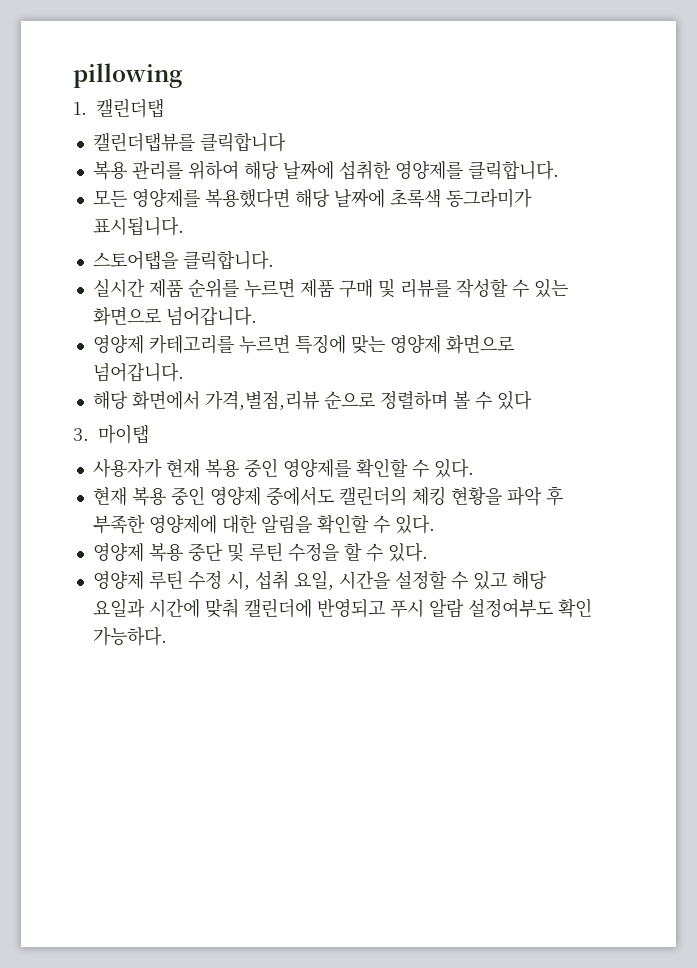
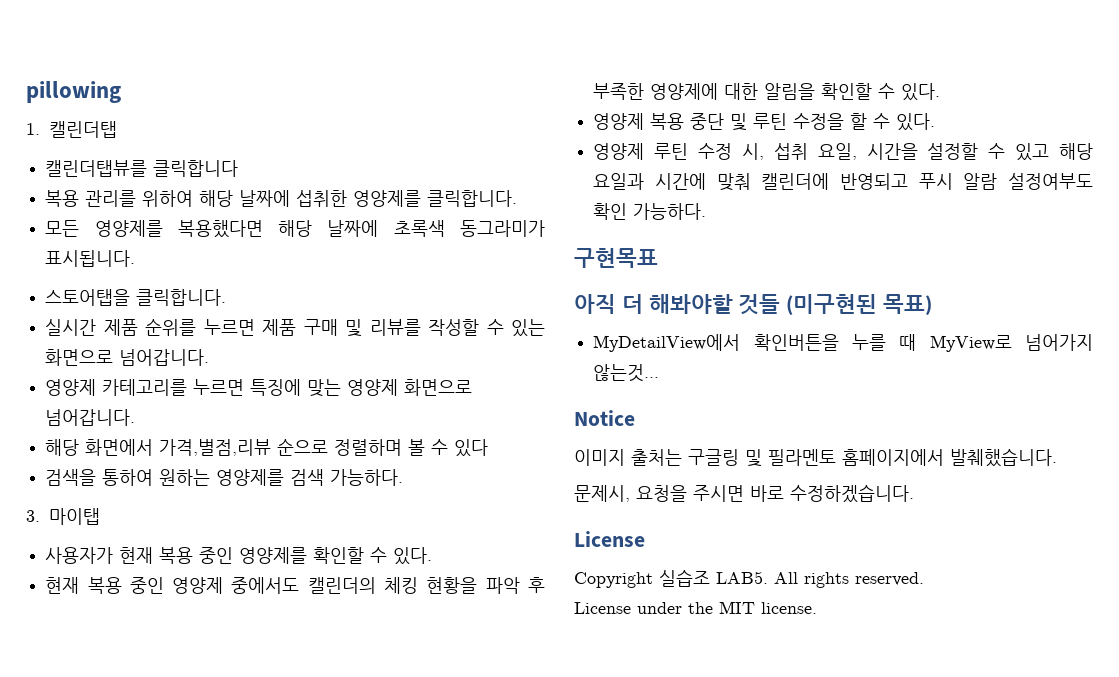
(532, 400) none -> [45,469,404,486] // 검색을 통하여 원하는 영양제를 검색 가능하다.
(167, 636) none -> [574,248,658,268] [574,294,933,315] [593,334,1093,352] [593,364,660,382] [574,410,635,426] [574,448,1057,467] [574,484,914,503] [574,531,645,547] [574,569,924,588] [574,601,817,614] // 구현목표 // 아직 더 해봐야할 것들 (미구현된 목표) // MyDetailView에서 확인버튼을 누를 때 MyView로 넘어가지 않는것... // Notice // 이미지 출처는 구글링 및 필라멘토 홈페이지에서 발췌했습니다. // 문제시, 요청을 주시면 바로 수정하겠습니다. // License // Copyright 실습조 LAB5. All rights reserved. // License under the MIT license.

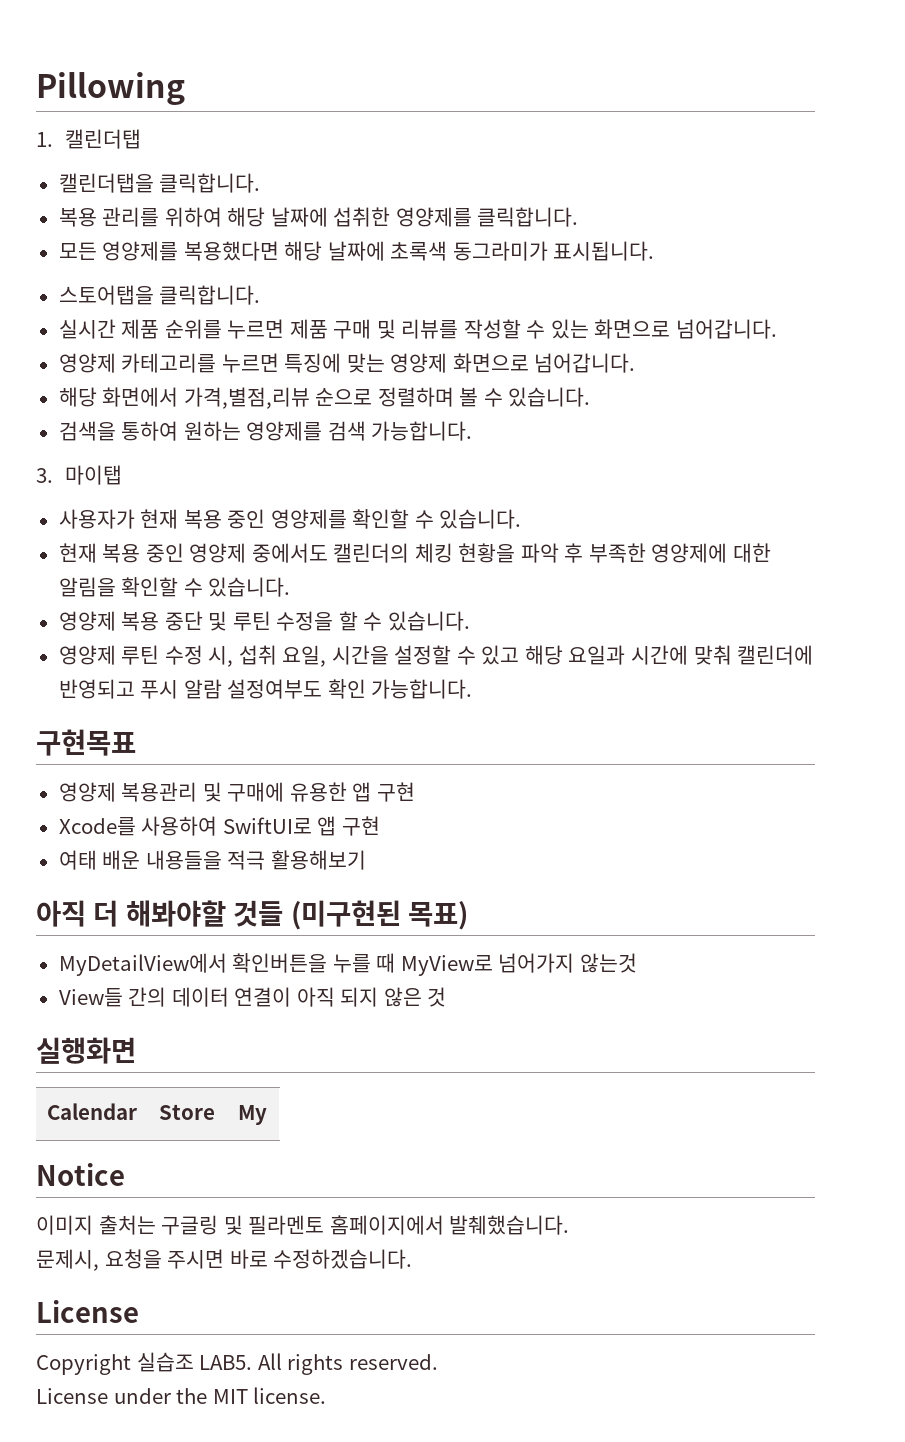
[26,81,121,103] pillowing -> [36,72,185,106] Pillowing
[45,160,239,177] 캘린더탭뷰를 클릭합니다 -> [58,173,261,193] 캘린더탭을 클릭합니다.
[454,439,489,457] 있다 -> [508,387,591,407] 있습니다.
[330,469,404,486] 가능하다. -> [371,421,473,441] 가능합니다.
[393,547,433,565] 있다. -> [439,509,522,529] 있습니다.
[901,83,941,101] 있다. -> [208,577,291,597] 있습니다.
[896,113,936,131] 있다. -> [387,611,470,631] 있습니다.
[633,203,707,220] 가능하다. -> [371,679,473,699] 가능합니다.
(658, 258) none -> [58,782,415,802] [58,816,380,836] [58,850,366,870] // 영양제 복용관리 및 구매에 유용한 앱 구현 // Xcode를 사용하여 SwiftUI로 앱 구현 // 여태 배운 내용들을 적극 활용해보기
[593,364,660,382] 않는것... -> [579,953,637,973] [58,987,447,1007] [36,1037,136,1064] [46,1103,137,1120] [158,1104,215,1120] [237,1105,267,1125] 않는것 // View들 간의 데이터 연결이 아직 되지 않은 것 // 실행화면 // Calendar | Store | My

